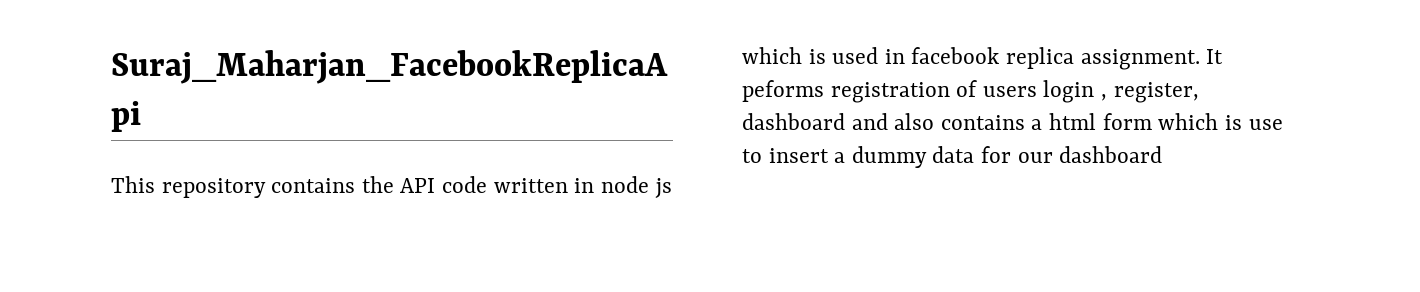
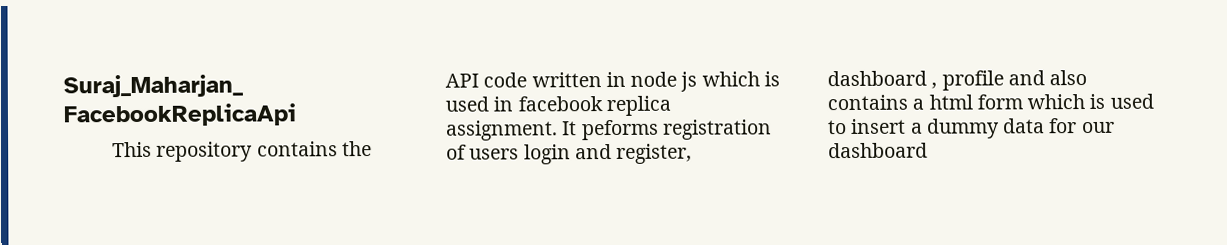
[1101,94,1108,101] , -> [574,144,612,160] and
(845, 121) none -> [931,70,1004,91] , profile
[1248,119,1283,130] use -> [1109,93,1154,109] used

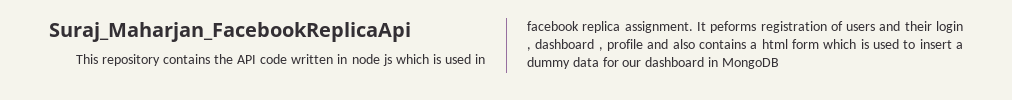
[523,143,693,165] login and register, -> [879,21,963,33] [527,47,531,51] and their login ,
(928, 150) none -> [707,57,779,69] in MongoDB

